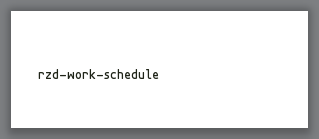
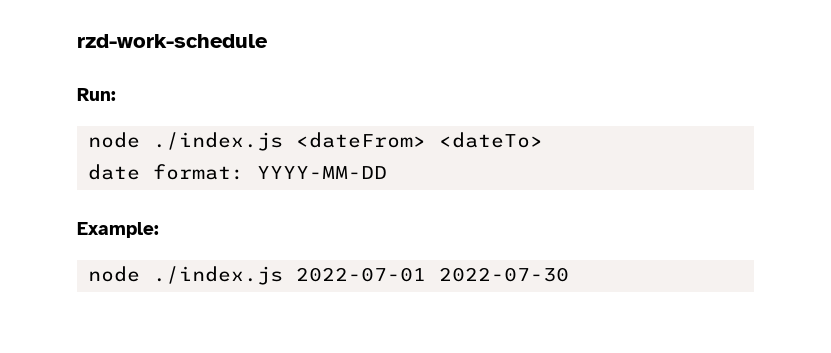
(159, 74) none -> [77,88,116,101] [88,132,544,151] [88,164,388,180] [77,222,159,238] [88,266,570,285] // Run: // node ./index.js <dateFrom> <dateTo> // date format: YYYY-MM-DD // Example: // node ./index.js 2022-07-01 2022-07-30

